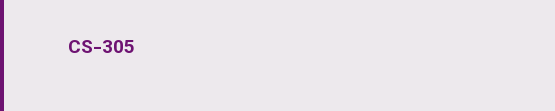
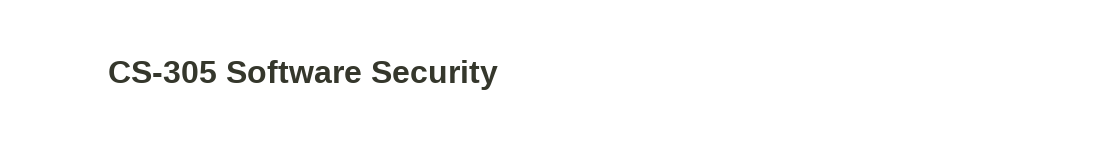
(135, 46) none -> [226,60,498,90] Software Security

